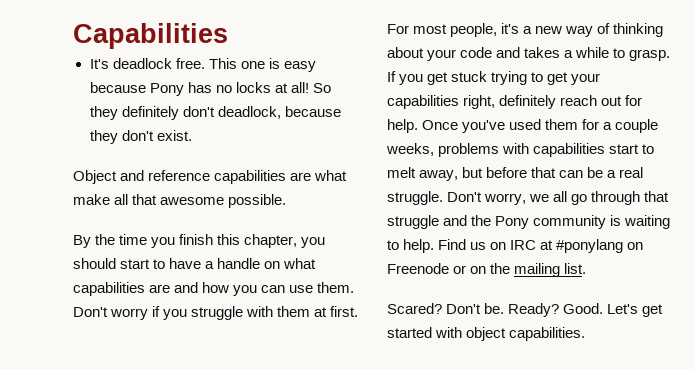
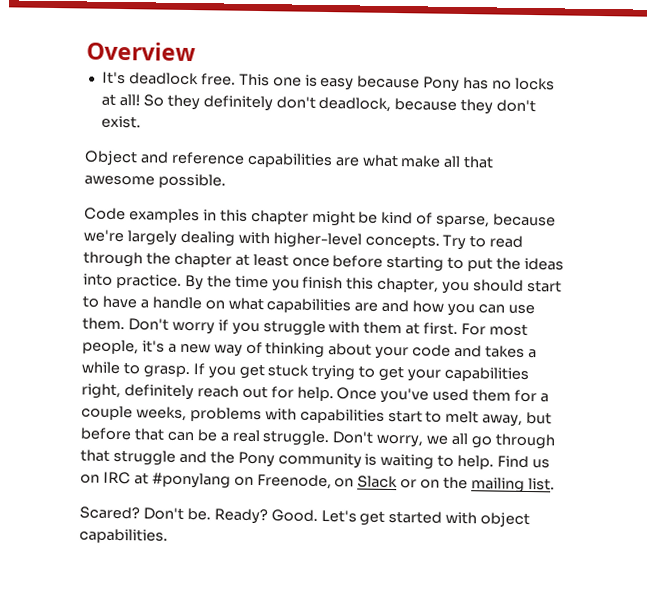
[73,23,228,49] Capabilities -> [86,41,196,62] Overview
(287, 201) none -> [84,207,557,228] [83,229,524,251] [83,251,565,272] [83,273,182,289] Code examples in this chapter might be kind of sparse, because we're largely dealing with higher-level concepts. Try to read through the chapter at least once before starting to put the ideas into practice.
[387,263,449,274] Freenode -> [256,474,399,490] Freenode, on Slack

